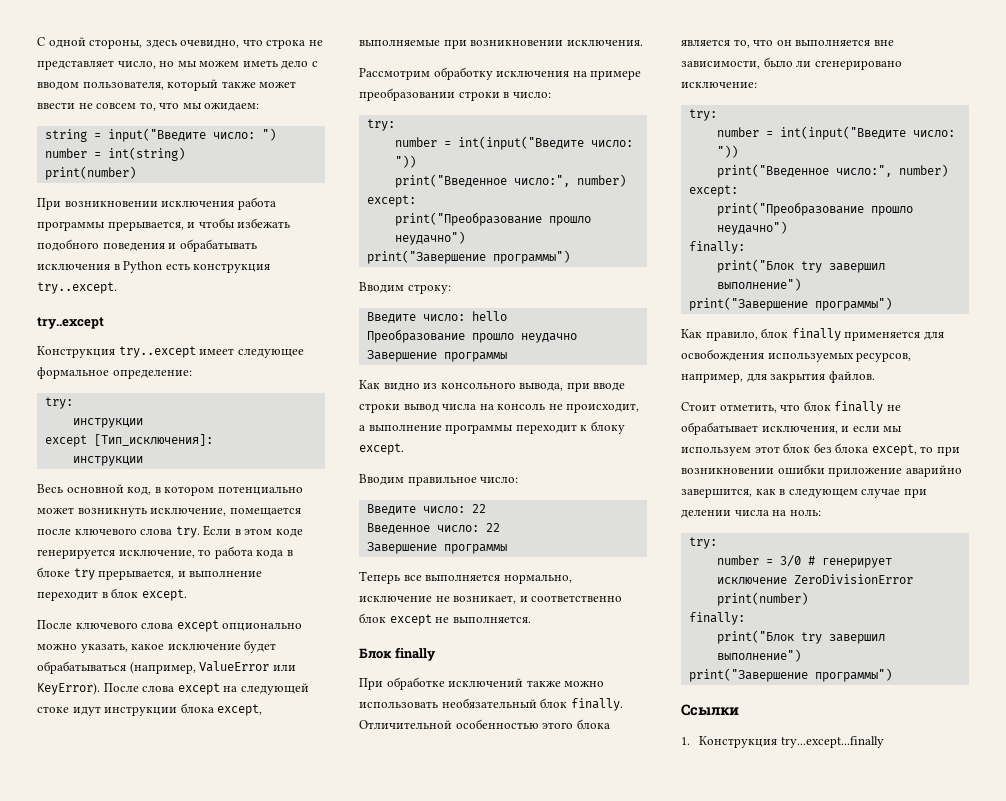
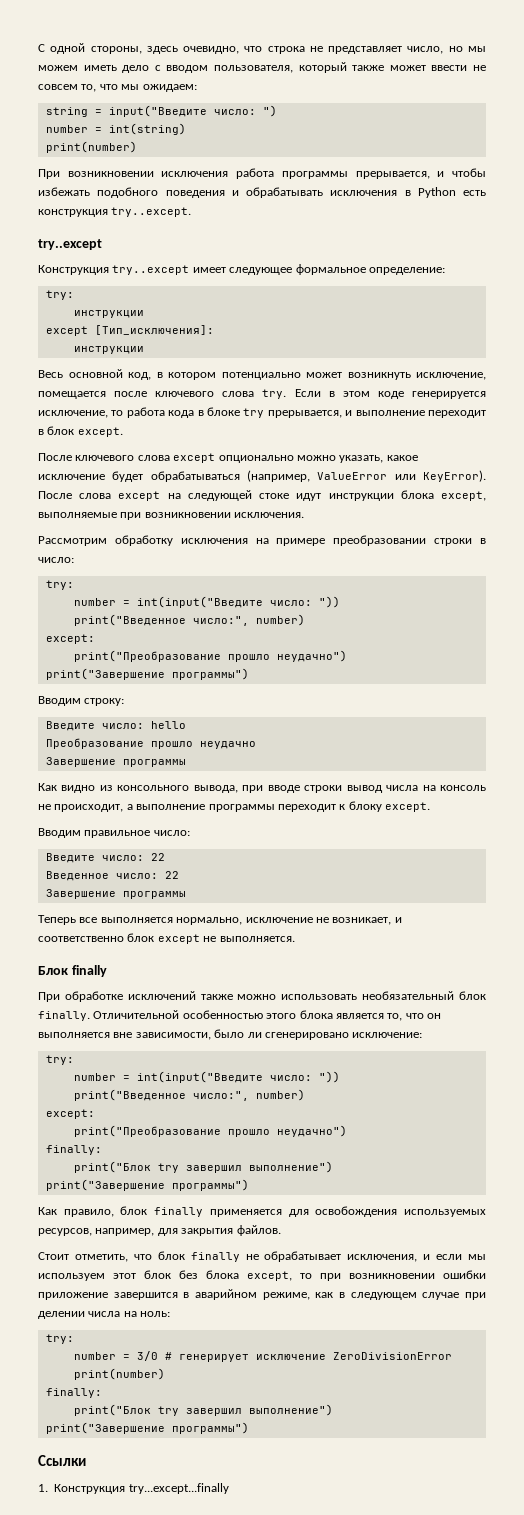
[905,465,962,477] [681,488,752,498] аварийно завершится, -> [113,1289,310,1300] завершится в аварийном режиме,

